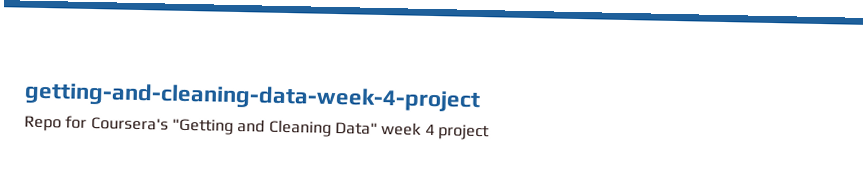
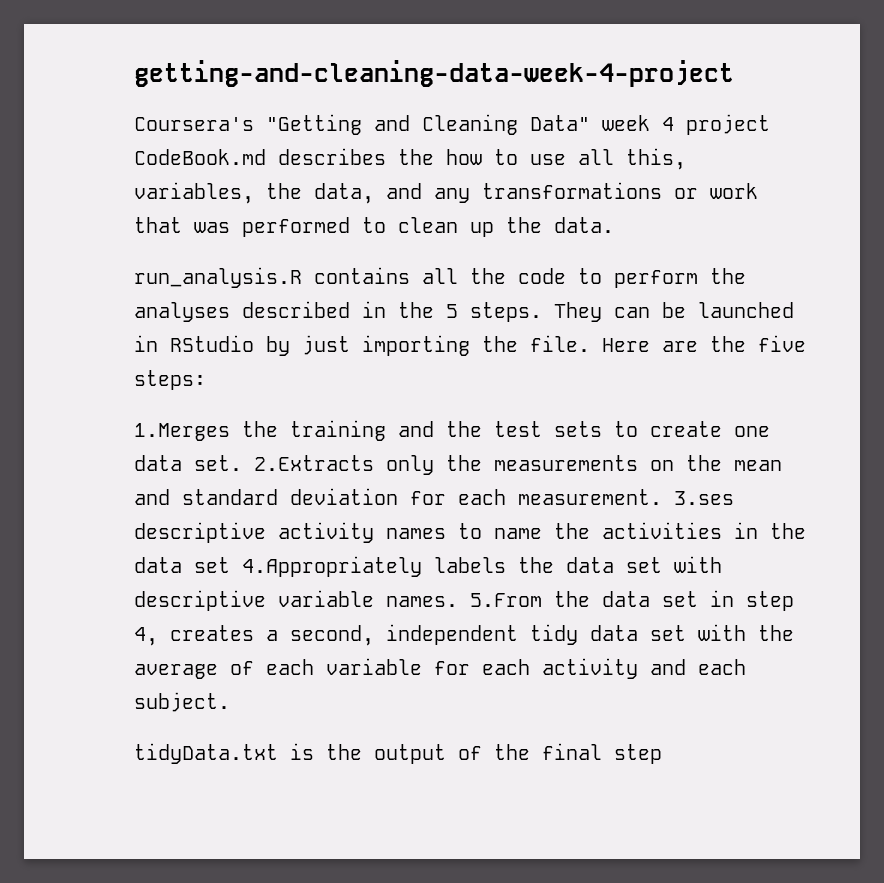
[24,115,88,132] Repo for -> (734, 73) none
(490, 132) none -> [134,148,686,170] [134,182,758,204] [134,217,614,237] [134,267,746,288] [134,301,794,322] [134,335,806,356] [134,370,206,390] [134,420,770,441] [134,455,782,475] [134,488,734,505] [134,522,806,543] [134,556,722,577] [134,590,794,611] [134,624,794,646] [134,658,746,679] [134,692,230,712] [134,743,662,764] CodeBook.md describes the how to use all this, variables, the data, and any transformations or work that was performed to clean up the data. // run_analysis.R contains all the code to perform the analyses described in the 5 steps. They can be launched in RStudio by just importing the file. Here are the five steps: // 1.Merges the training and the test sets to create one data set. 2.Extracts only the measurements on the mean and standard deviation for each measurement. 3.ses descriptive activity names to name the activities in the data set 4.Appropriately labels the data set with descriptive variable names. 5.From the data set in step 4, creates a second, independent tidy data set with the average of each variable for each activity and each subject. // tidyData.txt is the output of the final step

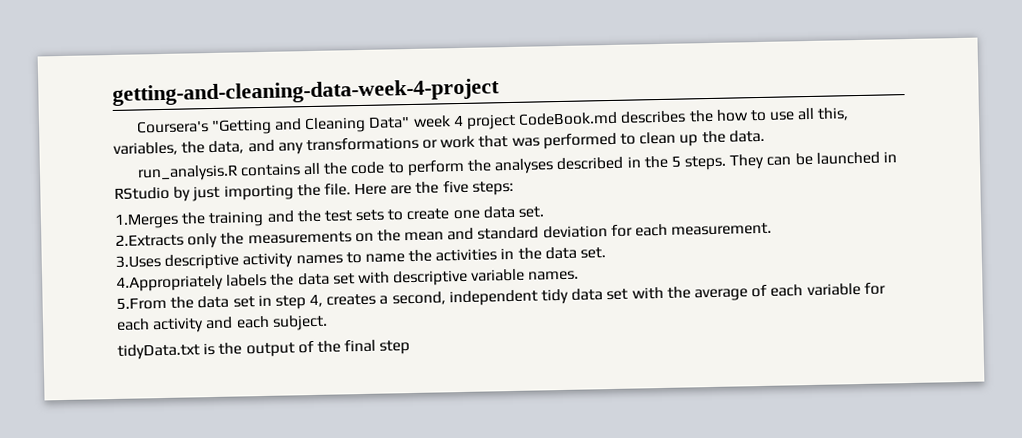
(242, 463) none -> (545, 212) //
[674,491,734,505] 3.ses -> [115,255,161,268] // 3.Uses
[194,557,230,573] set -> [580,247,607,259] set. //
(458, 601) none -> (580, 275) //

